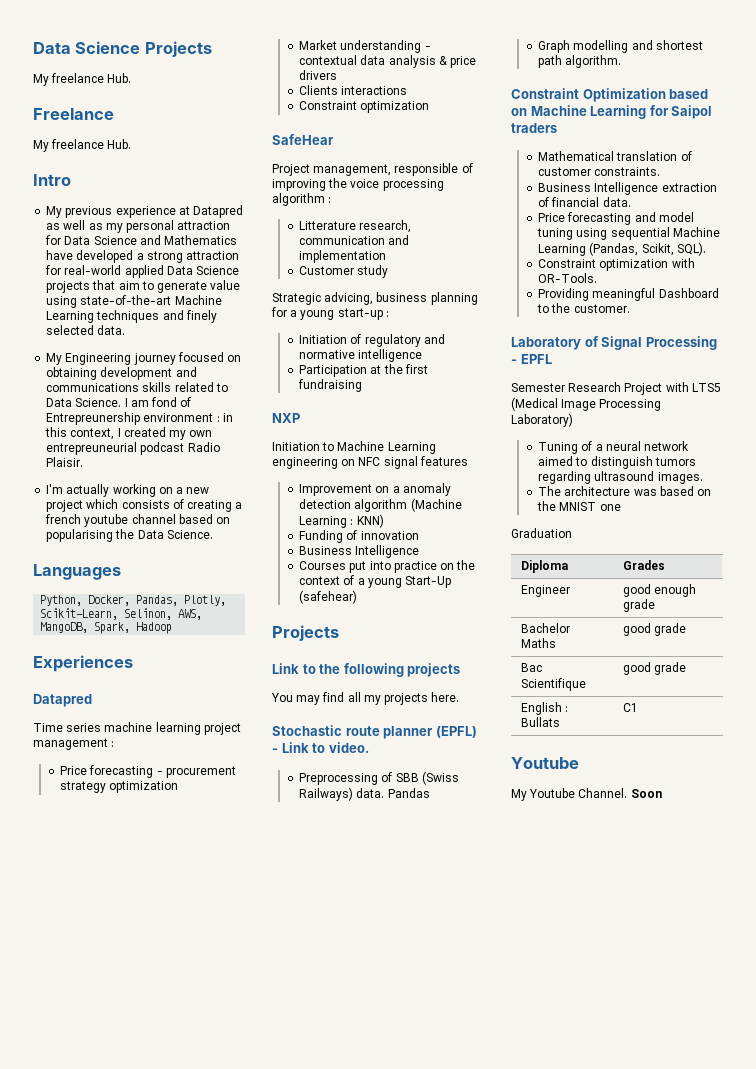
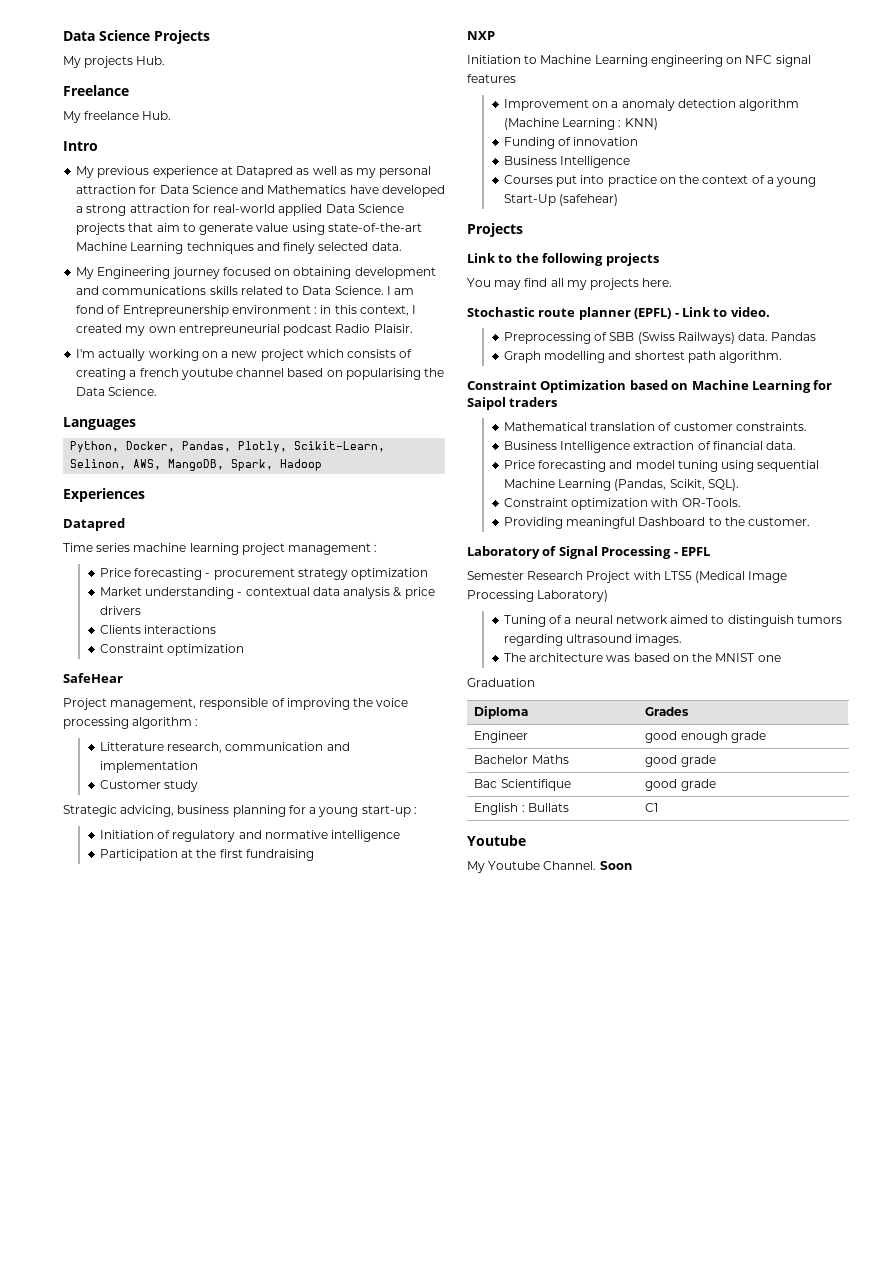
[51,73,105,83] freelance -> [84,56,134,68] projects

